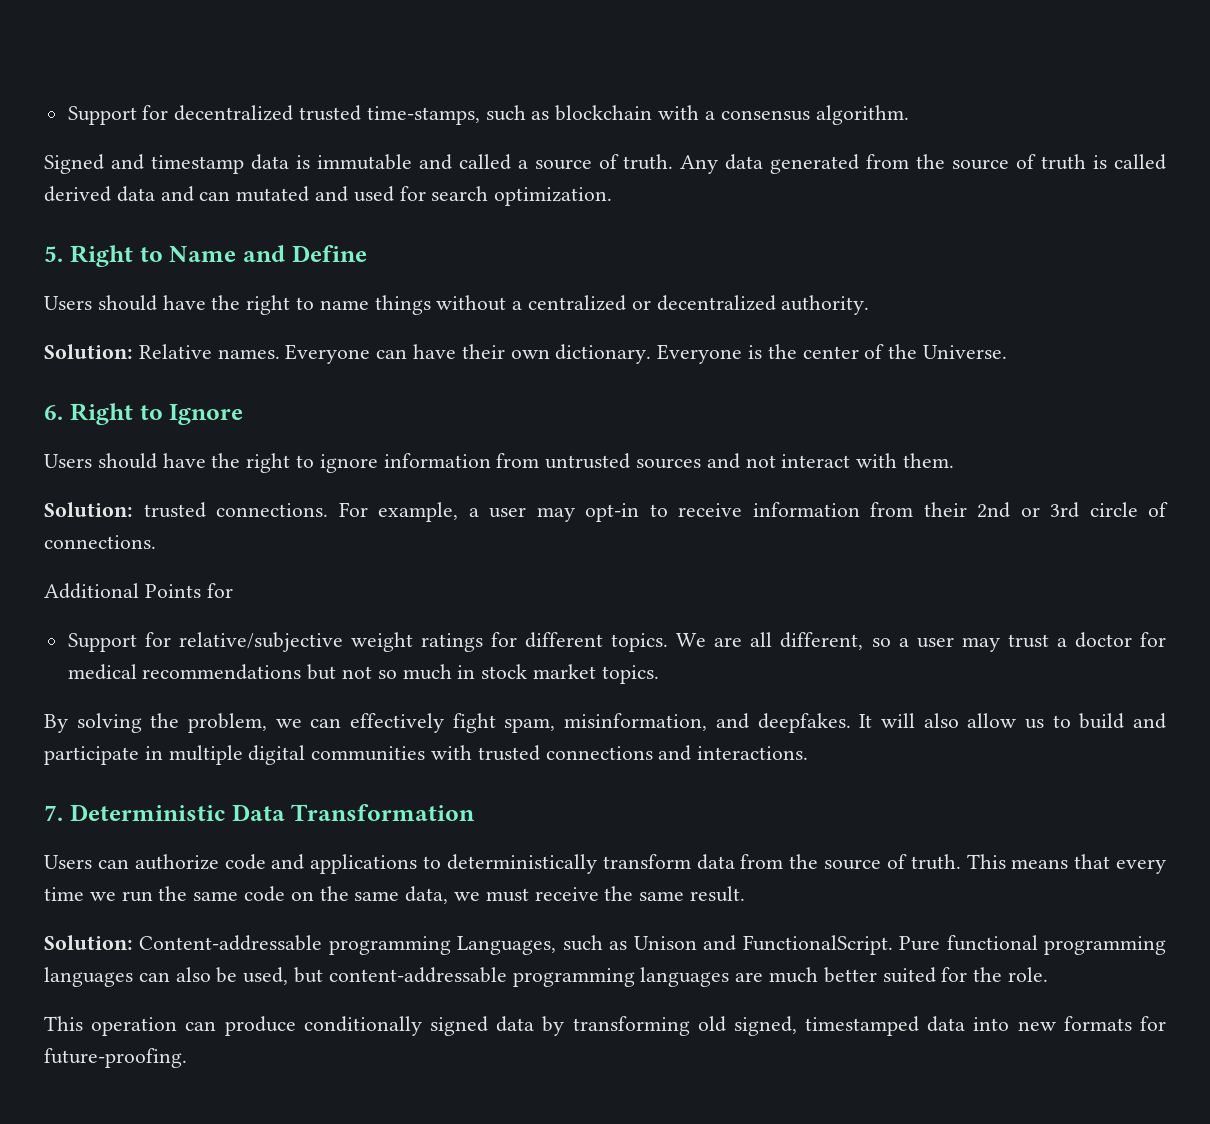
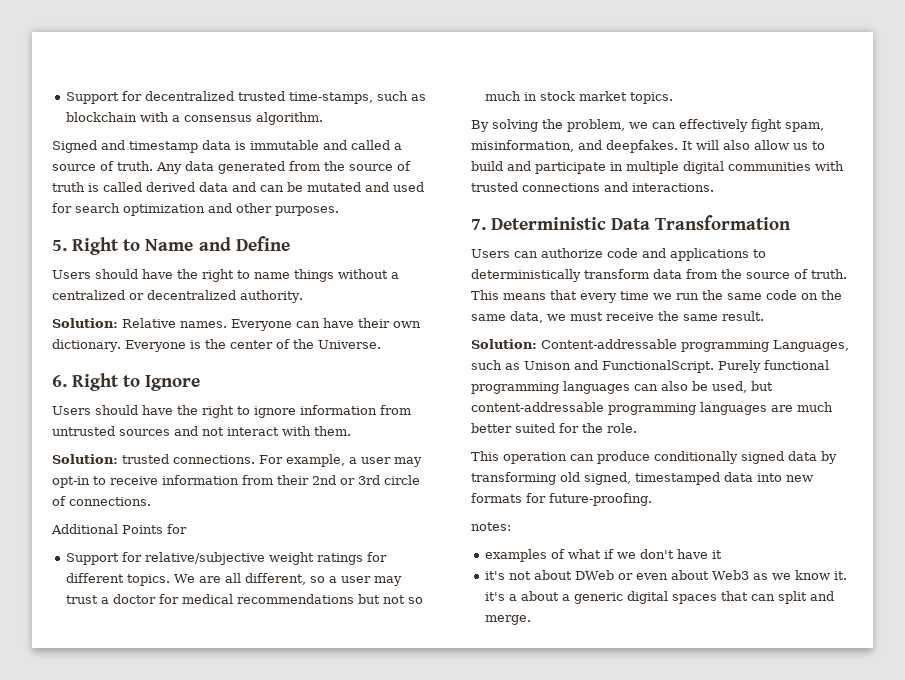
(231, 196) none -> [287,182,303,192] be
[494,187,613,206] optimization. -> [123,203,339,216] optimization and other purposes.
[899,936,941,951] Pure -> [718,360,761,373] Purely
(187, 1058) none -> [471,522,511,531] [485,549,723,562] [485,570,848,580] [485,591,835,604] [485,615,532,625] // notes: // examples of what if we don't have it // it's not about DWeb or even about Web3 as we know it. it's a about a generic digital spaces that can split and merge.

